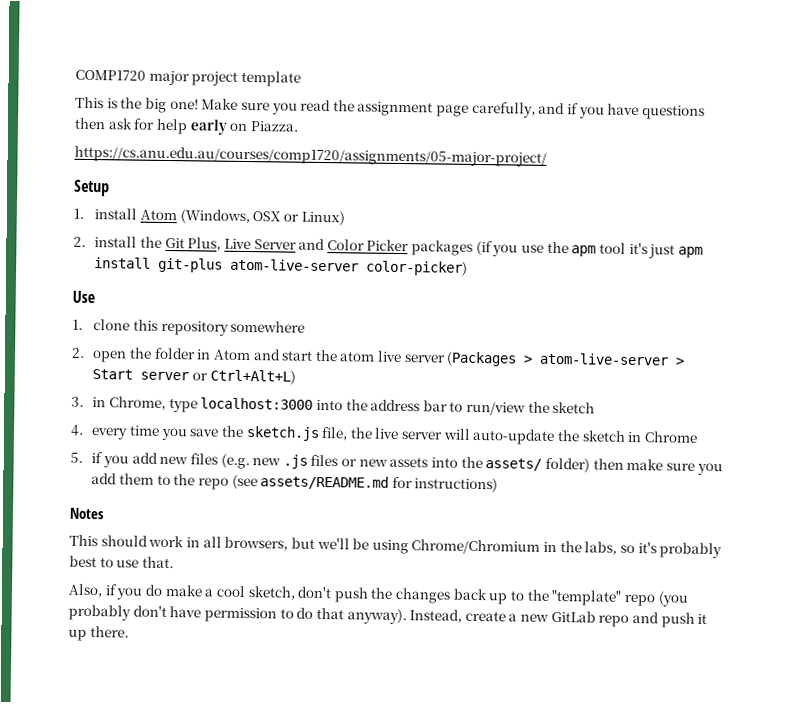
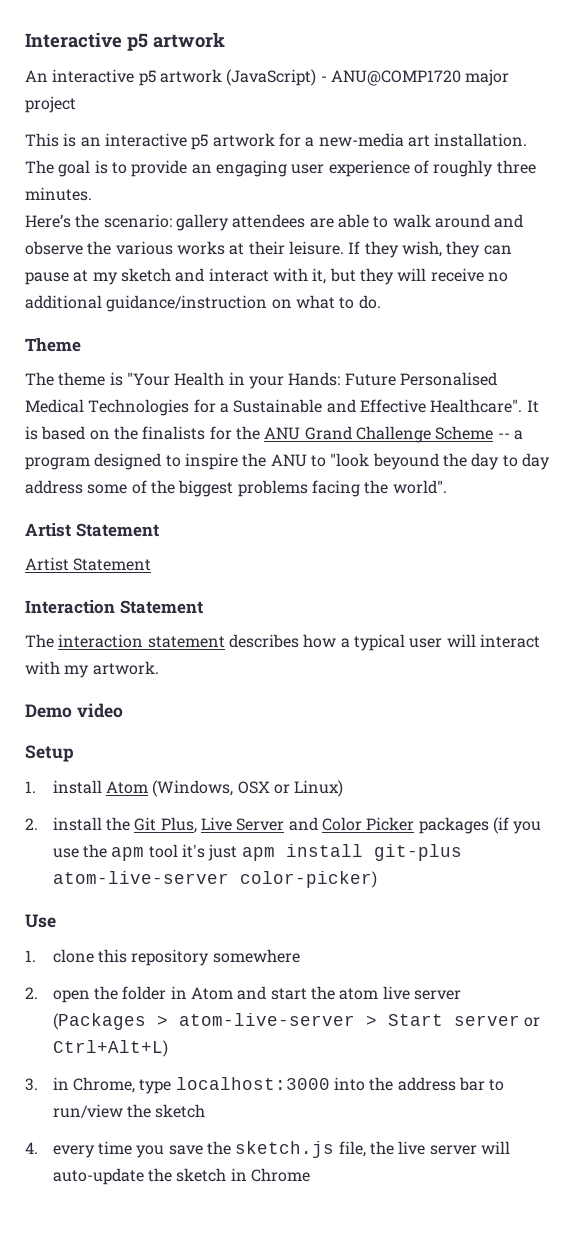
[75,69,146,81] COMP1720 -> [25,32,225,51] [25,69,461,86] Interactive p5 artwork // An interactive p5 artwork (JavaScript) - ANU@COMP1720
[240,70,301,87] template -> (76, 104) none
[120,97,705,120] [74,117,299,135] [74,145,547,167] the big one! Make sure you read the assignment page carefully, and if you have questions then ask for help early on Piazza. // https://cs.anu.edu.au/courses/comp1720/assignments/05-major-project/ -> [80,133,528,150] [25,160,536,177] [25,187,92,201] [25,214,524,231] [25,241,512,258] [25,268,508,285] [25,295,381,312] [25,338,81,352] [25,372,497,389] [25,399,539,416] [25,426,523,443] [25,453,550,470] [25,480,447,497] [25,523,159,537] [25,557,152,571] [25,600,203,614] [25,634,540,651] [25,661,159,678] [25,703,123,718] an interactive p5 artwork for a new-media art installation. The goal is to provide an engaging user experience of roughly three minutes. // Here’s the scenario: gallery attendees are able to walk around and observe the various works at their leisure. If they wish, they can pause at my sketch and interact with it, but they will receive no additional guidance/instruction on what to do. // Theme // The theme is "Your Health in your Hands: Future Personalised Medical Technologies for a Sustainable and Effective Healthcare". It is based on the finalists for the ANU Grand Challenge Scheme -- a program designed to inspire the ANU to "look beyound the day to day address some of the biggest problems facing the world". // Artist Statement // Artist Statement // Interaction Statement // The interaction statement describes how a typical user will interact with my artwork. // Demo video
[70,452,723,476] [91,473,499,493] [69,507,105,520] [69,534,723,559] [69,555,174,569] [68,583,688,607] [68,604,708,628] [68,626,129,641] // 5. if you add new files (e.g. new .js files or new assets into the assets/ folder) then make sure you add them to the repo (see assets/README.md for instructions) // Notes // This should work in all browsers, but we'll be using Chrome/Chromium in the labs, so it's probably best to use that. // Also, if you do make a cool sketch, don't push the changes back up to the "template" repo (you probably don't have permission to do that anyway). Instead, create a new GitLab repo and push it up there. -> (310, 1175) none

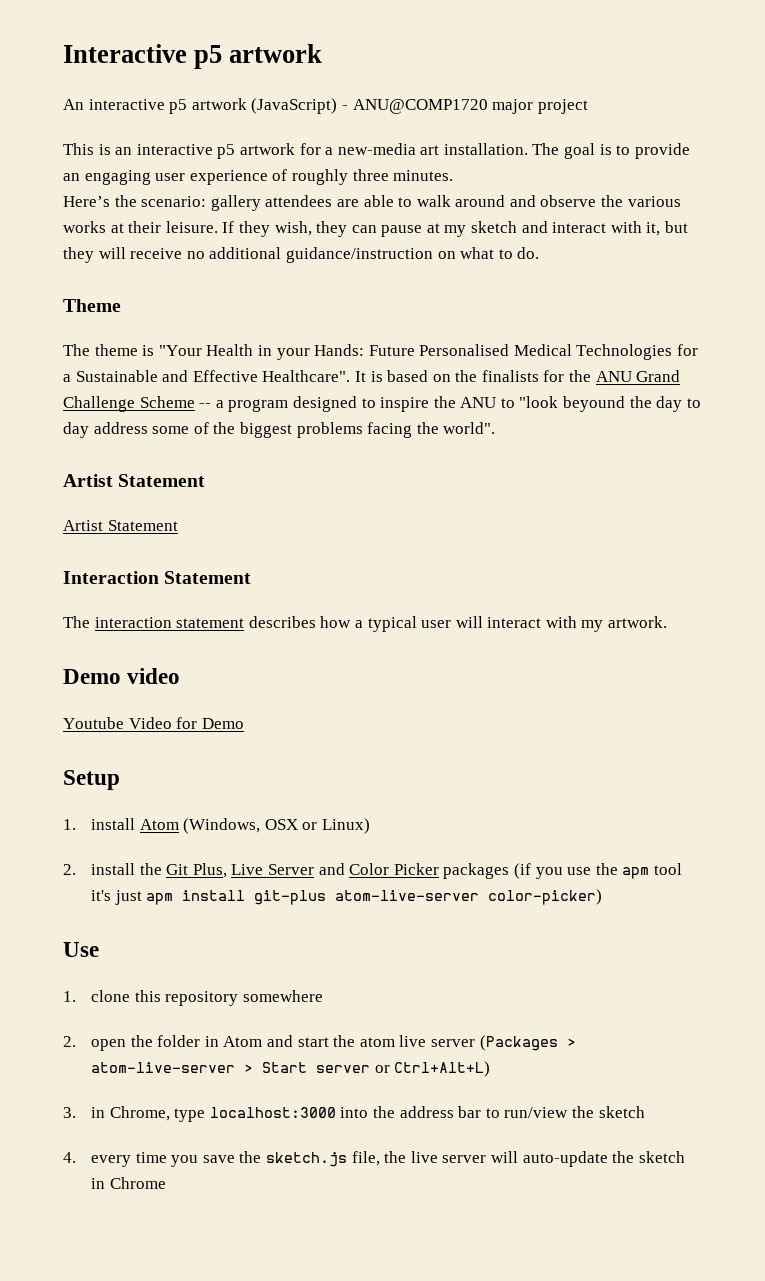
(123, 710) none -> [63,717,244,729] // Youtube Video for Demo

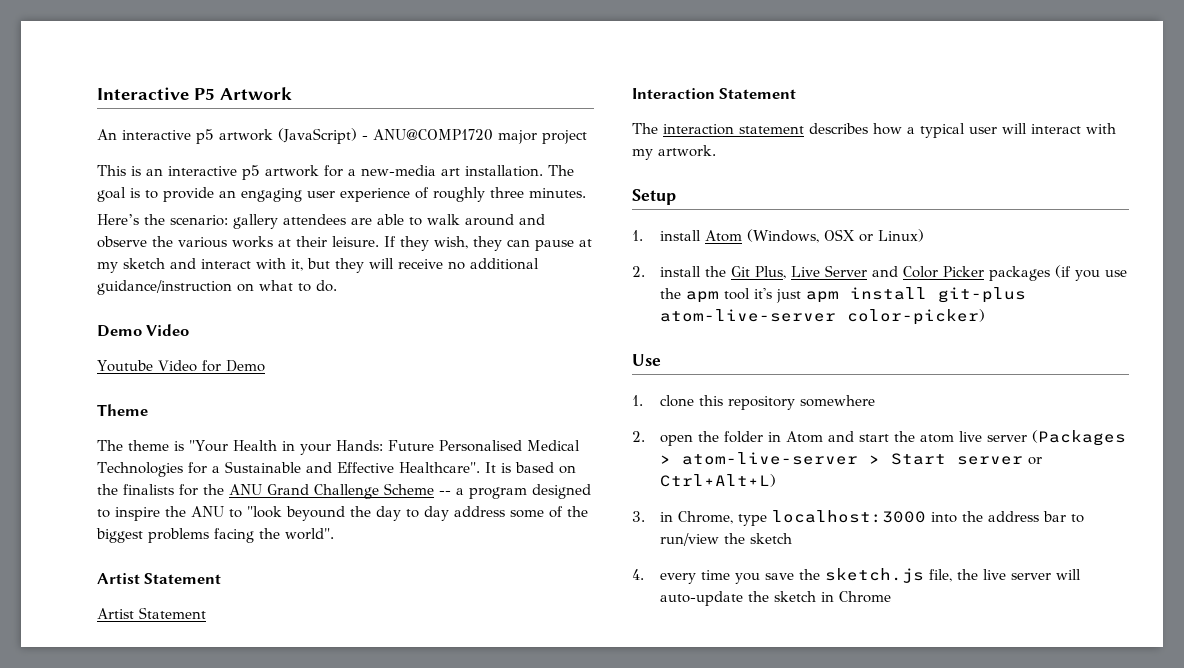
[194,44,323,69] p5 artwork -> [194,87,292,100] P5 Artwork
(540, 253) none -> [97,324,190,337] [97,360,265,372] // Demo Video // Youtube Video for Demo
[63,668,181,684] [63,717,244,729] // Demo video // Youtube Video for Demo -> (716, 151) none

